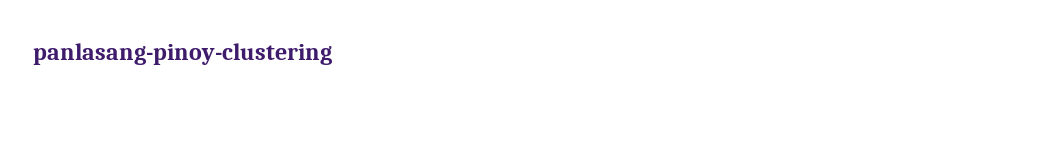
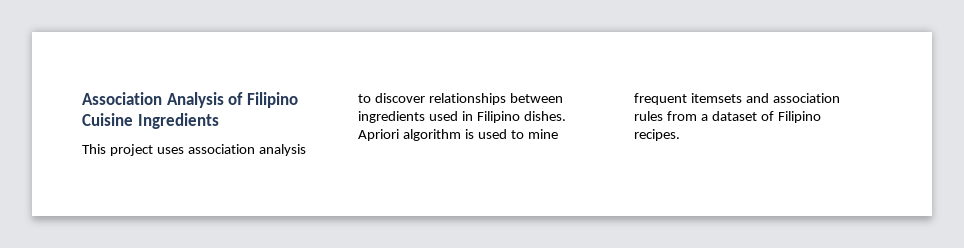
[33,43,332,65] panlasang-pinoy-clustering -> [82,92,298,108] [82,113,219,129] [82,144,306,156] [358,93,563,105] [358,111,566,123] [358,129,558,141] [634,93,840,105] [634,111,821,123] [634,129,680,141] Association Analysis of Filipino Cuisine Ingredients // This project uses association analysis to discover relationships between ingredients used in Filipino dishes. Apriori algorithm is used to mine frequent itemsets and association rules from a dataset of Filipino recipes.

